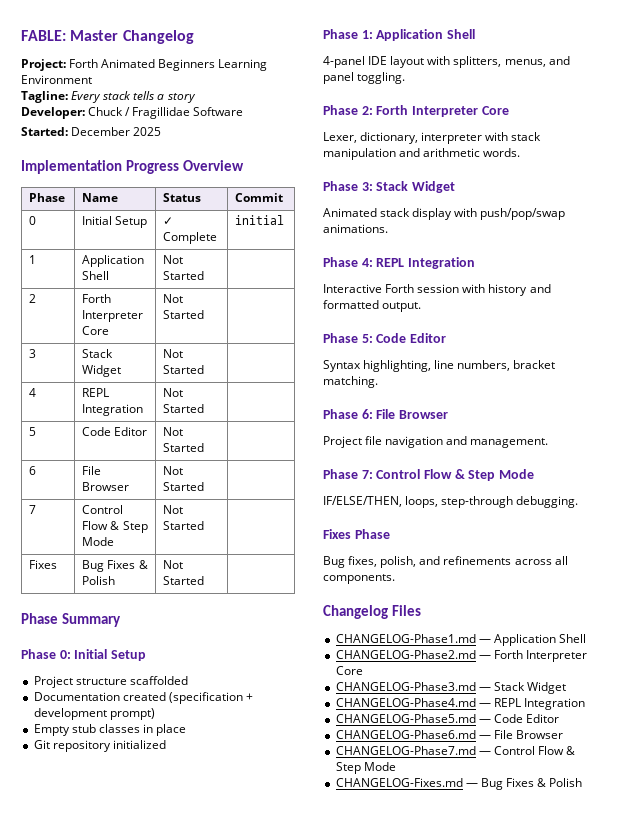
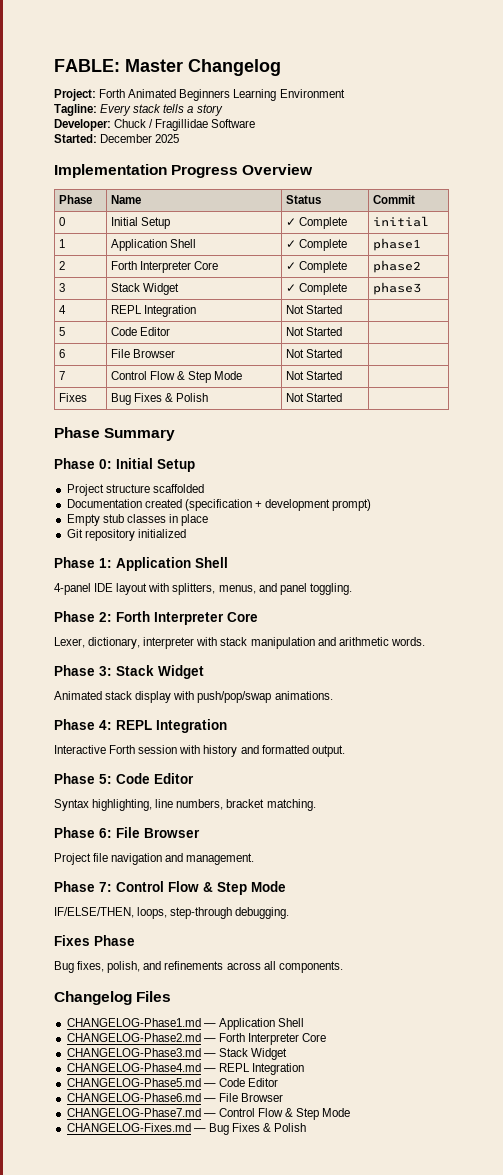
[163,255,184,264] [163,271,205,280] Not Started | -> [285,239,347,251] [372,238,421,251] ✓ Complete | phase1
[163,294,184,303] [163,310,205,319] Not Started | -> [285,261,347,273] [372,260,421,273] ✓ Complete | phase2
[163,349,184,358] [163,365,205,374] Not Started | -> [285,283,347,295] [372,282,421,295] ✓ Complete | phase3

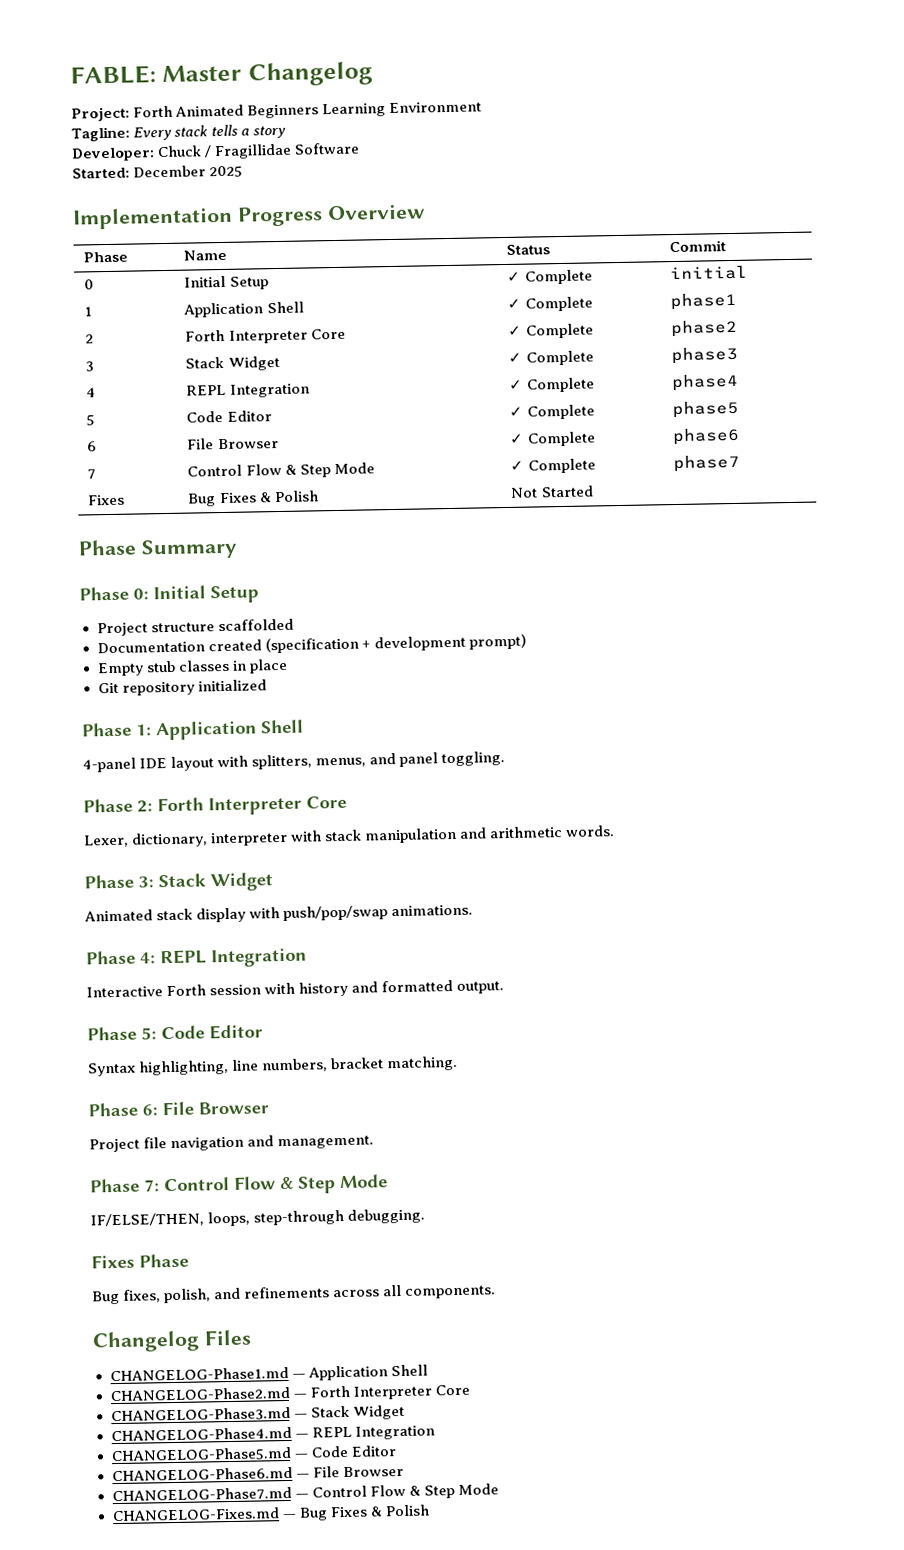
[285,305,342,314] Not Started | -> [509,377,595,393] [671,373,740,392] ✓ Complete | phase4
[285,327,342,336] Not Started | -> [509,404,595,420] [672,400,740,419] ✓ Complete | phase5
[285,349,342,358] Not Started | -> [509,431,596,447] [672,427,741,446] ✓ Complete | phase6
[285,371,342,380] Not Started | -> [510,458,596,474] [673,454,741,473] ✓ Complete | phase7

